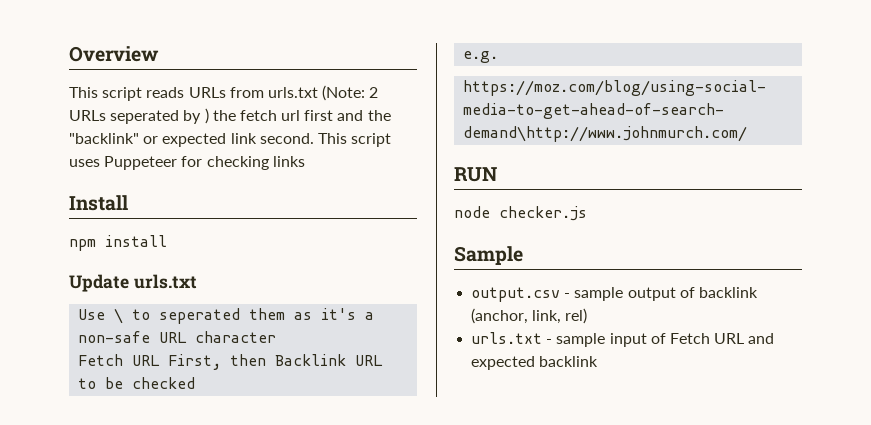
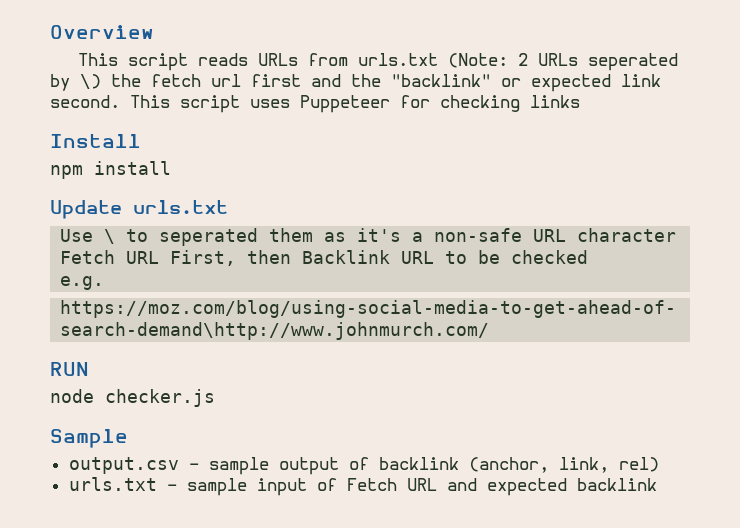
[204,108,209,124] ) -> [80,74,101,89] \)

